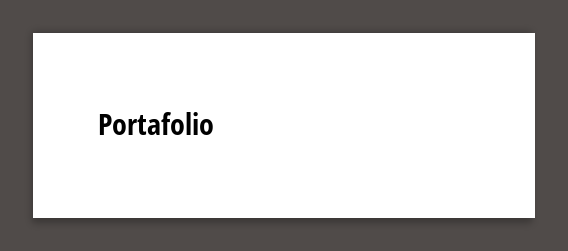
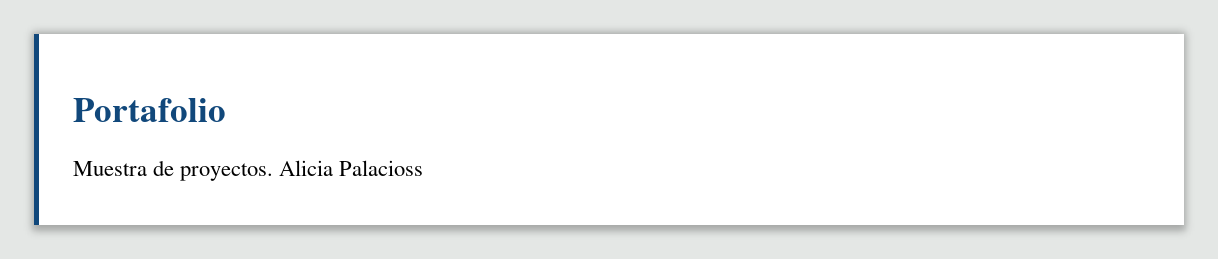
(214, 123) none -> [73,160,424,181] // Muestra de proyectos. Alicia Palacioss

